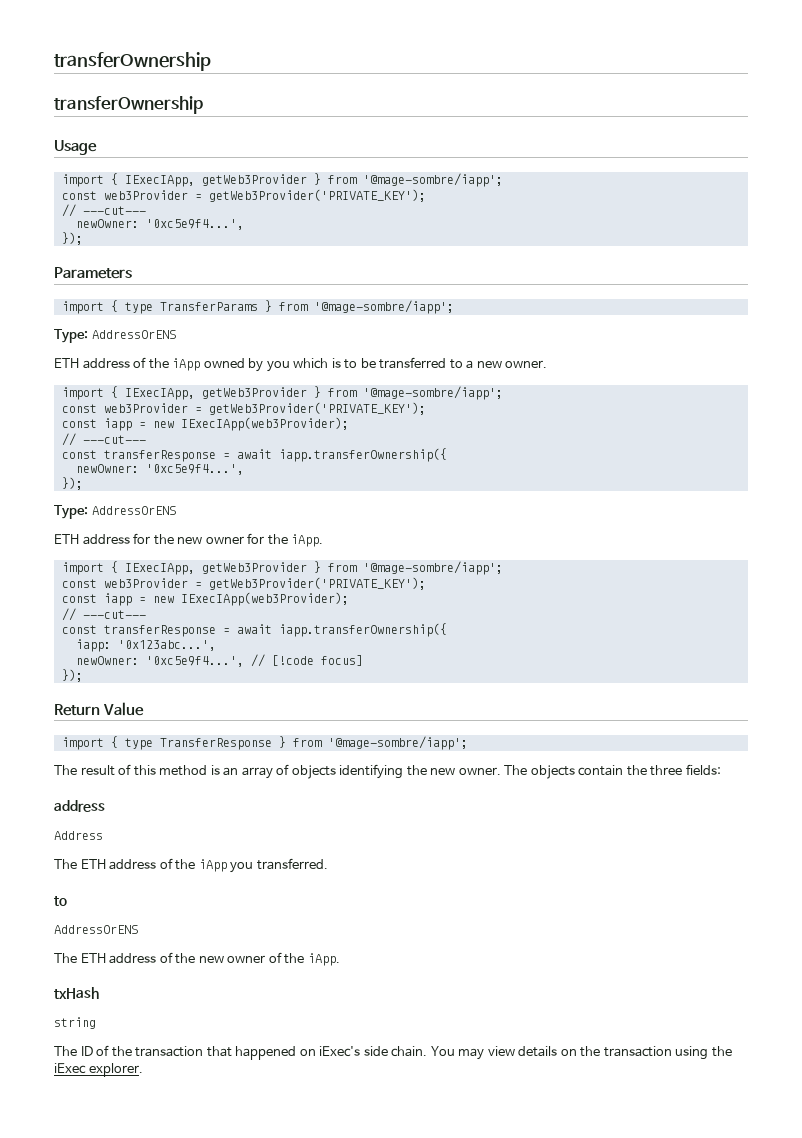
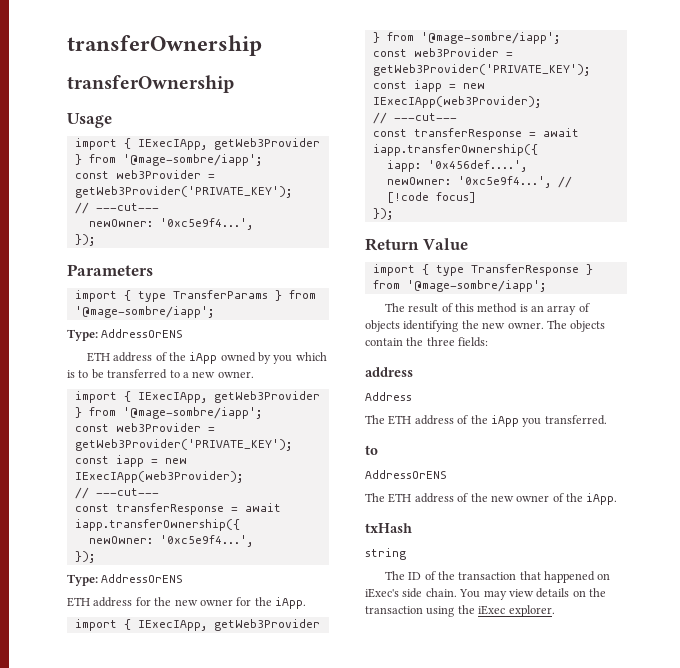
[117,640,216,651] '0x123abc...', -> [427,160,527,172] '0x456def....',

